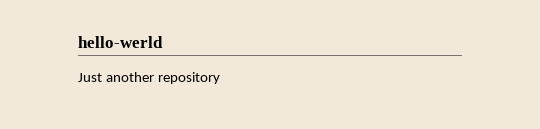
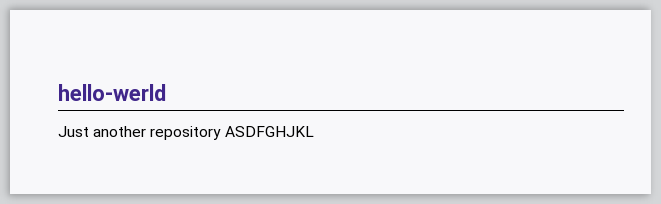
(220, 78) none -> [224,126,314,137] ASDFGHJKL

